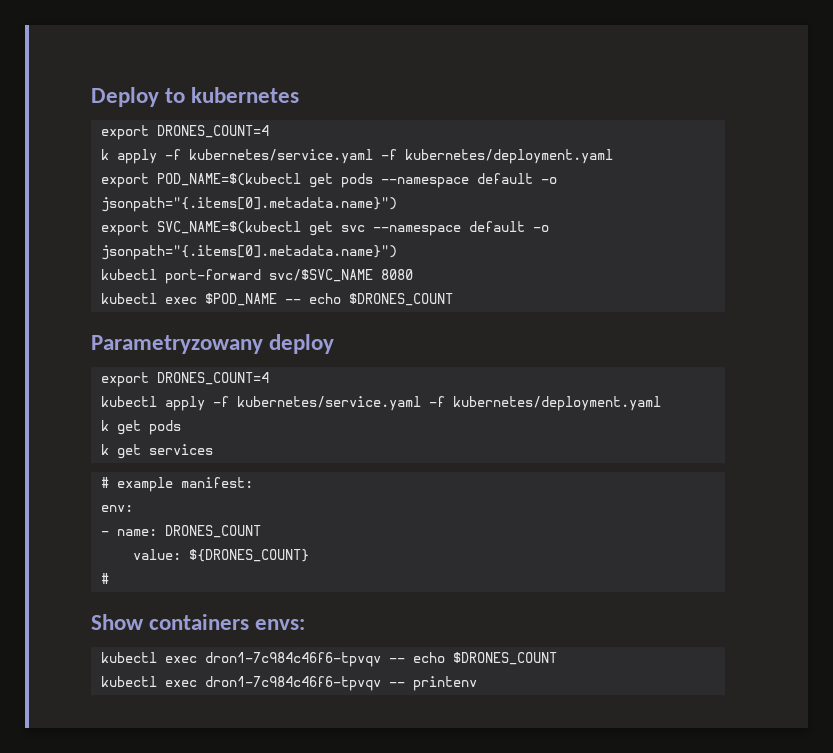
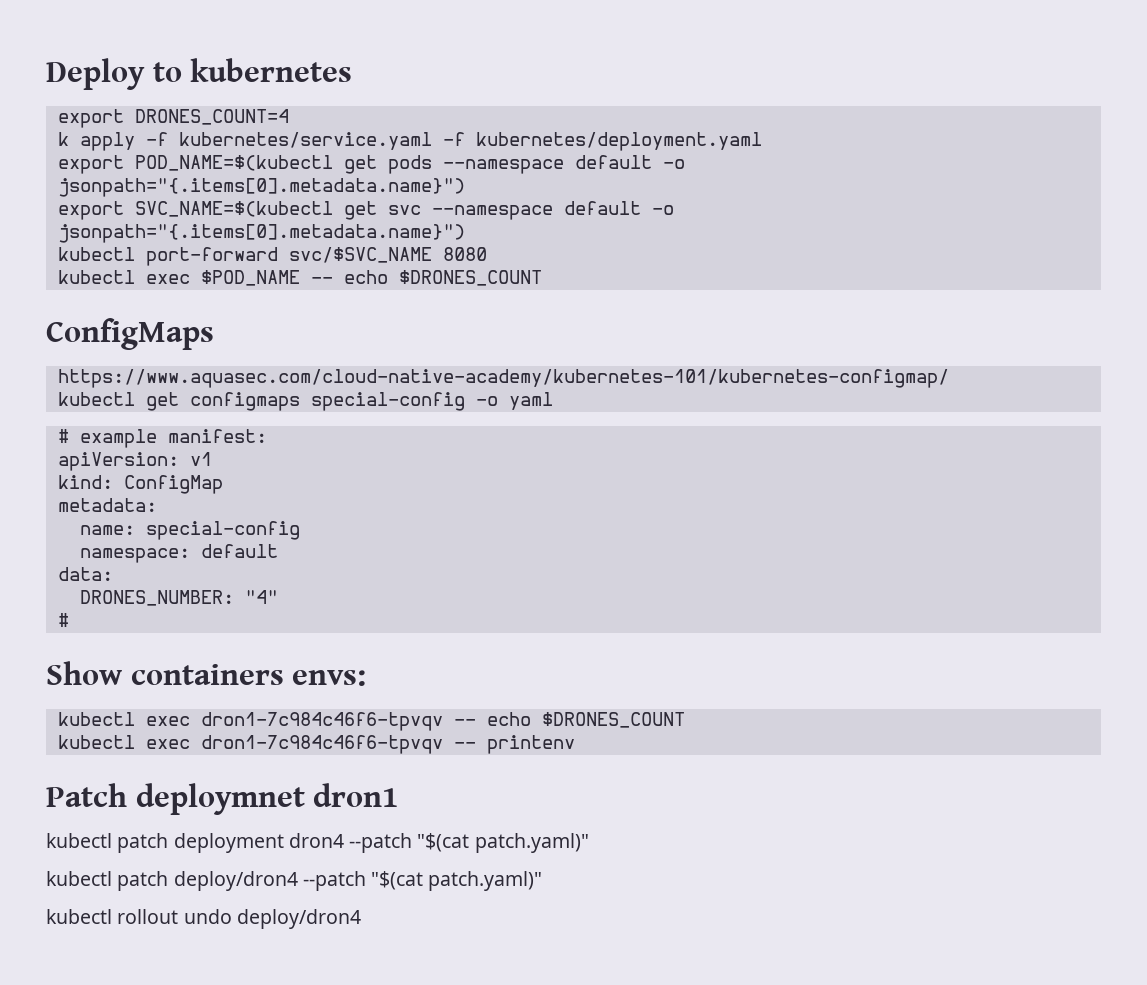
[91,334,335,354] [100,372,269,387] [100,396,661,411] [100,420,181,435] [100,444,213,459] [100,477,253,492] [100,505,133,512] [100,525,261,538] [132,549,309,562] Parametryzowany deploy // export DRONES_COUNT=4 // kubectl apply -f kubernetes/service.yaml -f kubernetes/deployment.yaml // k get pods // k get services // # example manifest: // env: // - name: DRONES_COUNT // value: ${DRONES_COUNT} -> [46,318,214,350] [57,369,949,388] [57,392,553,411] [57,429,267,448] [57,452,212,471] [57,475,223,494] [57,498,157,512] [79,521,300,540] [79,544,278,563] [57,567,113,581] [79,590,278,606] ConfigMaps // https://www.aquasec.com/cloud-native-academy/kubernetes-101/kubernetes-configmap/ // kubectl get configmaps special-config -o yaml // # example manifest: // apiVersion: v1 // kind: ConfigMap // metadata: // name: special-config // namespace: default // data: // DRONES_NUMBER: "4"
(477, 683) none -> [46,783,400,815] [46,833,589,853] [46,871,543,891] [46,909,361,929] // Patch deploymnet dron1 // kubectl patch deployment dron4 --patch "$(cat patch.yaml)" // kubectl patch deploy/dron4 --patch "$(cat patch.yaml)" // kubectl rollout undo deploy/dron4

